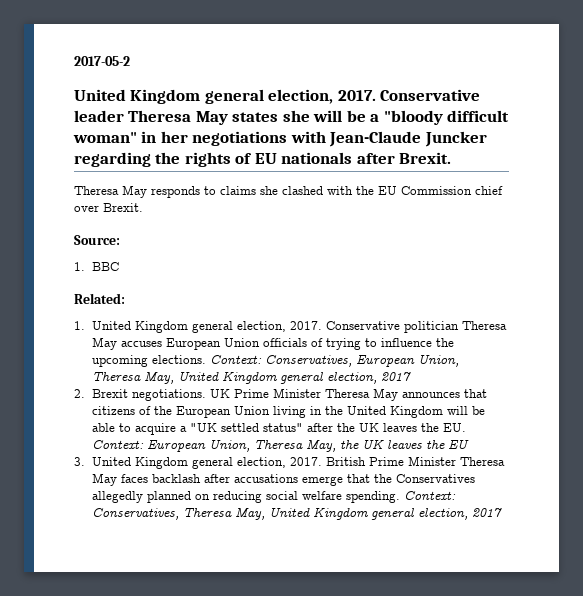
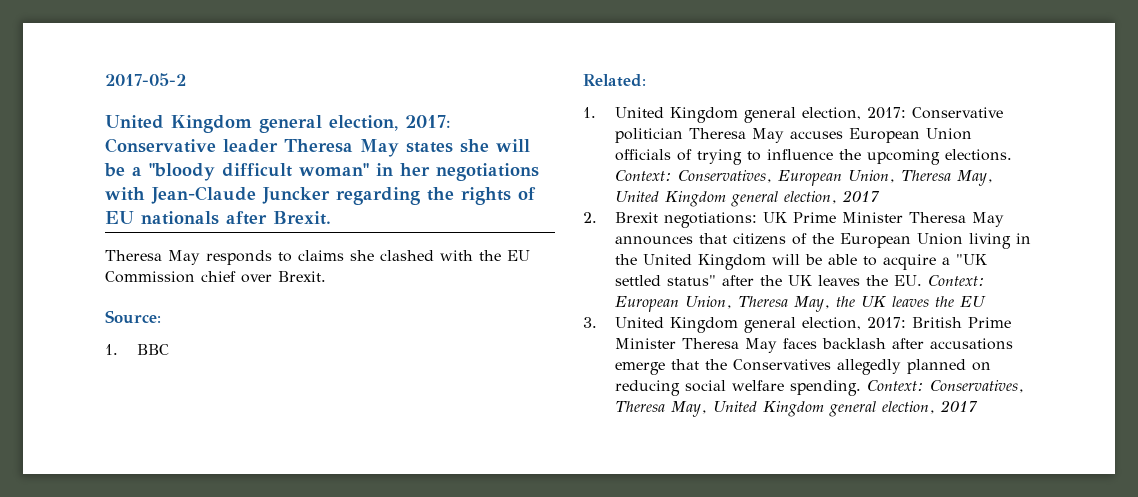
[337,90,376,101] 2017. -> [405,115,451,128] 2017:
[289,321,322,330] 2017. -> [866,107,906,119] 2017:
[131,389,206,401] negotiations. -> [663,212,757,228] negotiations:
[289,457,322,466] 2017. -> [866,317,906,329] 2017:

